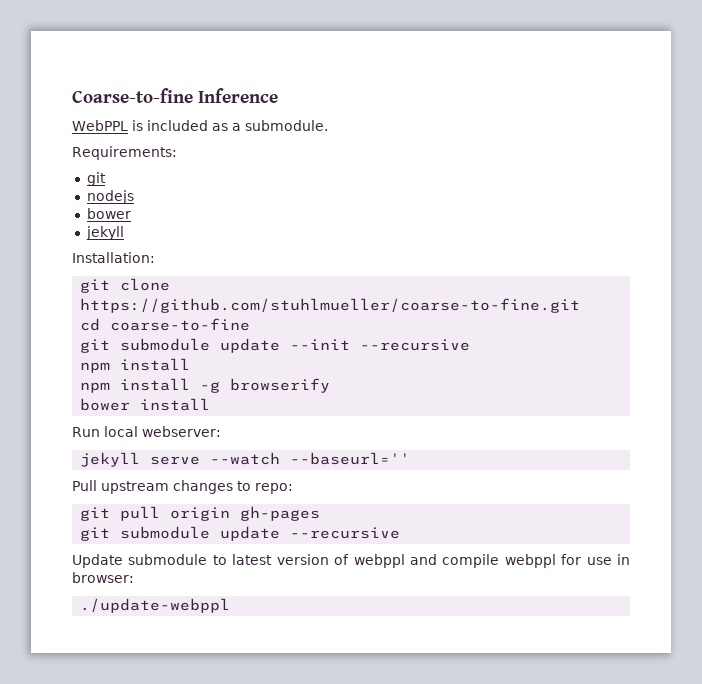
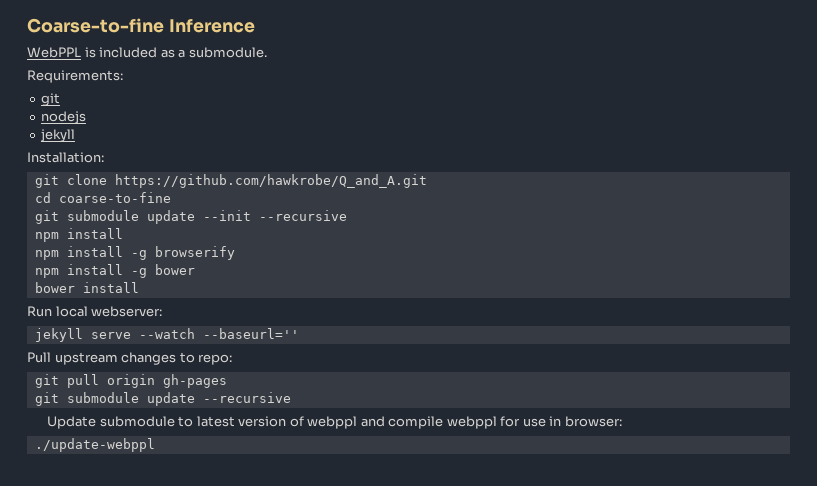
[86,208,131,219] // bower -> (87, 117) none
[80,298,581,313] https://github.com/stuhlmueller/coarse-to-fine.git -> [114,174,427,188] https://github.com/hawkrobe/Q_and_A.git
(331, 385) none -> [34,264,195,278] // npm install -g bower

